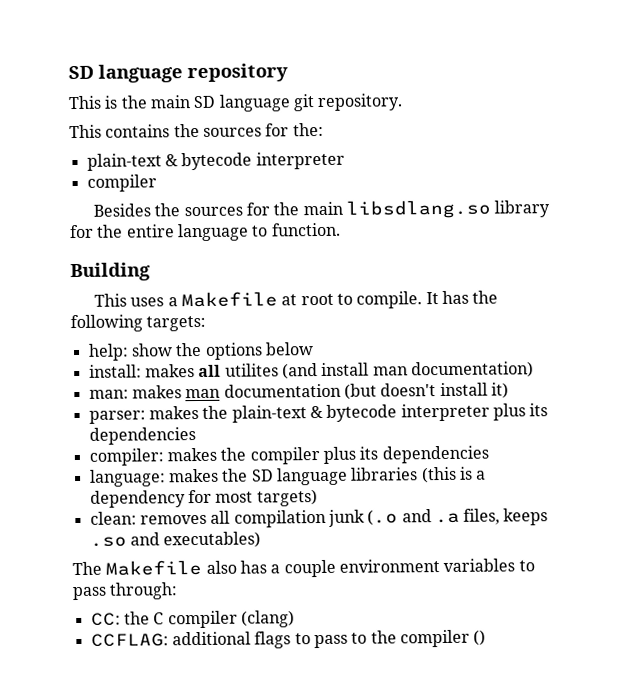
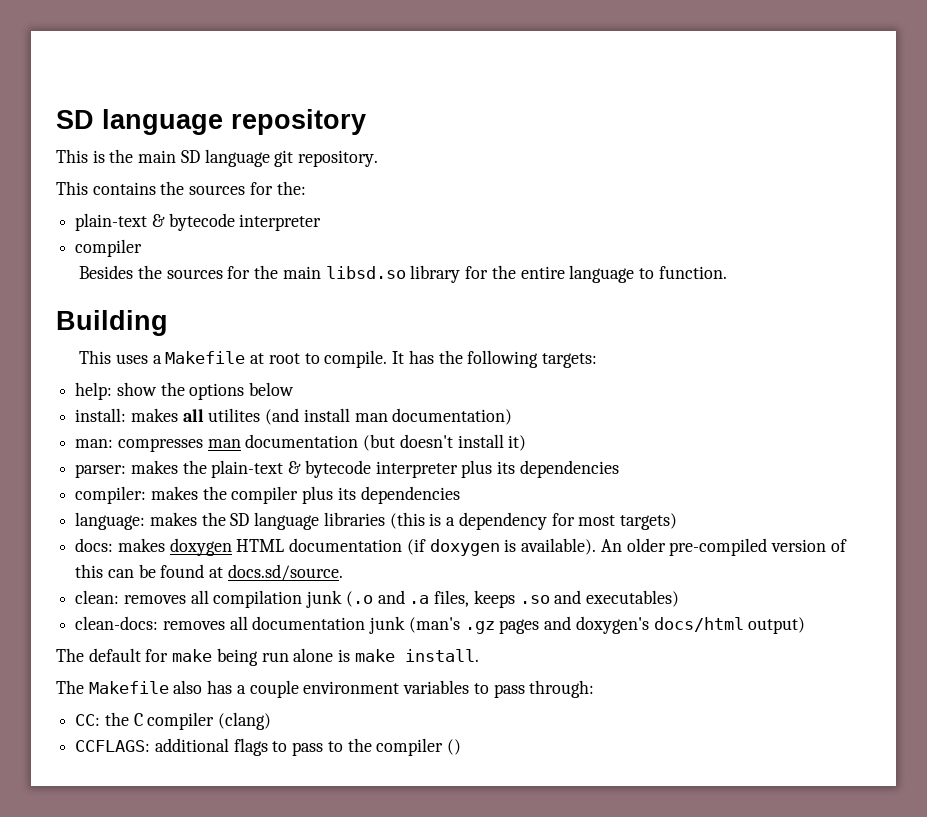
[345,199,491,219] libsdlang.so -> [325,266,406,279] libsd.so
[131,385,182,399] makes -> [117,438,203,452] compresses
(318, 498) none -> [75,538,847,556] [75,564,343,581] // docs: makes doxygen HTML documentation (if doxygen is available). An older pre-compiled version of this can be found at docs.sd/source.
(262, 540) none -> [75,616,806,634] [56,648,479,666] // clean-docs: removes all documentation junk (man's .gz pages and doxygen's docs/html output) // The default for make being run alone is make install.
[90,633,169,647] CCFLAG: -> [75,740,151,752] CCFLAGS:

